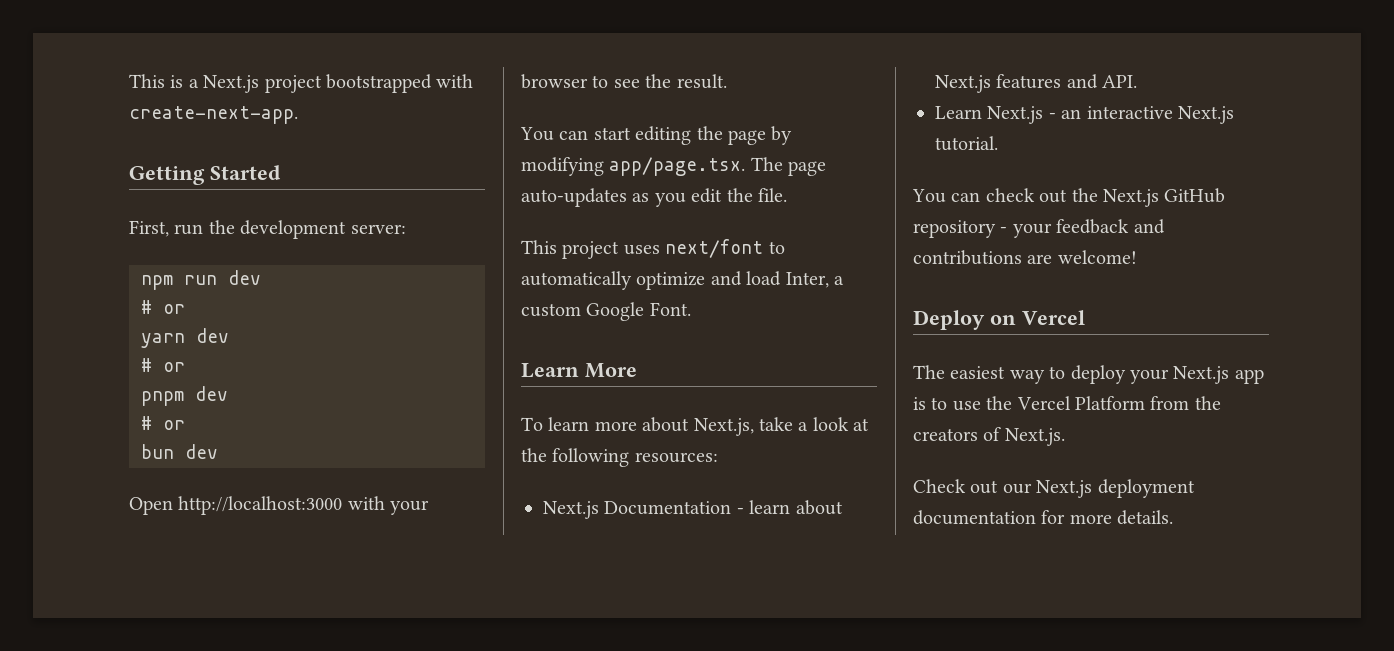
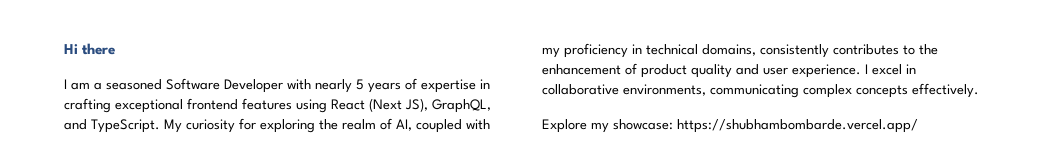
[129,74,474,93] [129,106,298,124] [129,165,281,185] [129,220,406,239] [141,270,261,290] [141,300,185,314] [141,328,229,348] [141,358,185,372] [141,386,228,406] [141,416,185,430] [141,444,218,459] [129,496,430,515] [521,74,727,89] [520,126,793,145] [521,157,827,176] [521,188,787,207] [521,239,785,259] [521,271,844,290] [521,302,691,321] [521,363,637,378] [521,417,870,436] [521,448,718,467] [543,500,843,519] [935,74,1138,93] [935,106,1234,124] [935,136,998,151] [912,188,1226,207] [913,219,1165,238] [913,250,1137,265] [913,310,1085,330] [913,365,1264,384] [913,396,1221,411] [913,427,1065,446] [913,479,1195,498] [913,510,1174,525] This is a Next.js project bootstrapped with create-next-app. // Getting Started // First, run the development server: // npm run dev // # or // yarn dev // # or // pnpm dev // # or // bun dev // Open http://localhost:3000 with your browser to see the result. // You can start editing the page by modifying app/page.tsx. The page auto-updates as you edit the file. // This project uses next/font to automatically optimize and load Inter, a custom Google Font. // Learn More // To learn more about Next.js, take a look at the following resources: // Next.js Documentation - learn about Next.js features and API. // Learn Next.js - an interactive Next.js tutorial. // You can check out the Next.js GitHub repository - your feedback and contributions are welcome! // Deploy on Vercel // The easiest way to deploy your Next.js app is to use the Vercel Platform from the creators of Next.js. // Check out our Next.js deployment documentation for more details. -> [64,43,116,55] [64,78,490,93] [64,98,491,113] [64,118,490,133] [542,43,938,58] [542,63,916,78] [542,83,979,98] [542,119,918,133] Hi there // I am a seasoned Software Developer with nearly 5 years of expertise in crafting exceptional frontend features using React (Next JS), GraphQL, and TypeScript. My curiosity for exploring the realm of AI, coupled with my proficiency in technical domains, consistently contributes to the enhancement of product quality and user experience. I excel in collaborative environments, communicating complex concepts effectively. // Explore my showcase: https://shubhambombarde.vercel.app/

